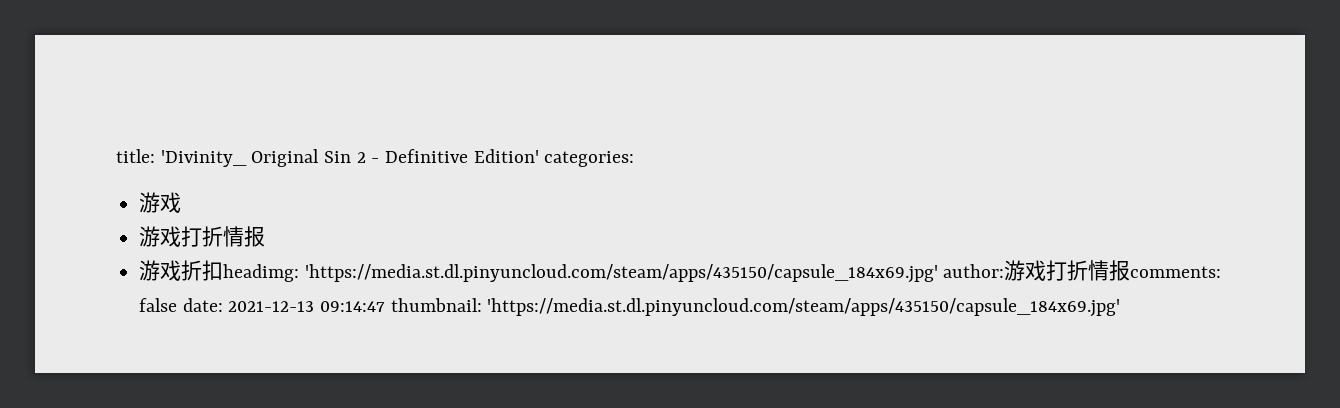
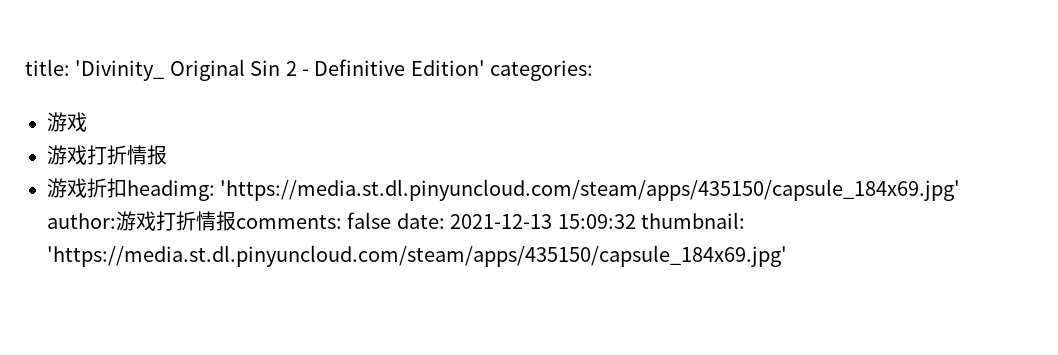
[320,301,386,312] 09:14:47 -> [557,214,636,229] 15:09:32

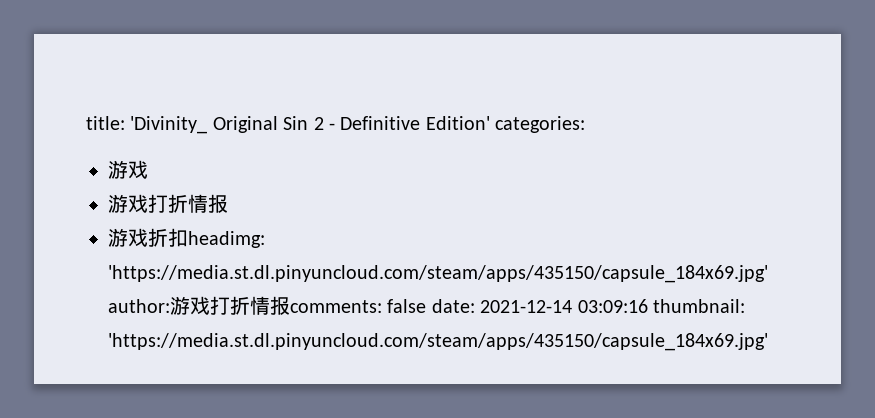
[450,214,636,229] 2021-12-13 15:09:32 -> [480,299,648,313] 2021-12-14 03:09:16

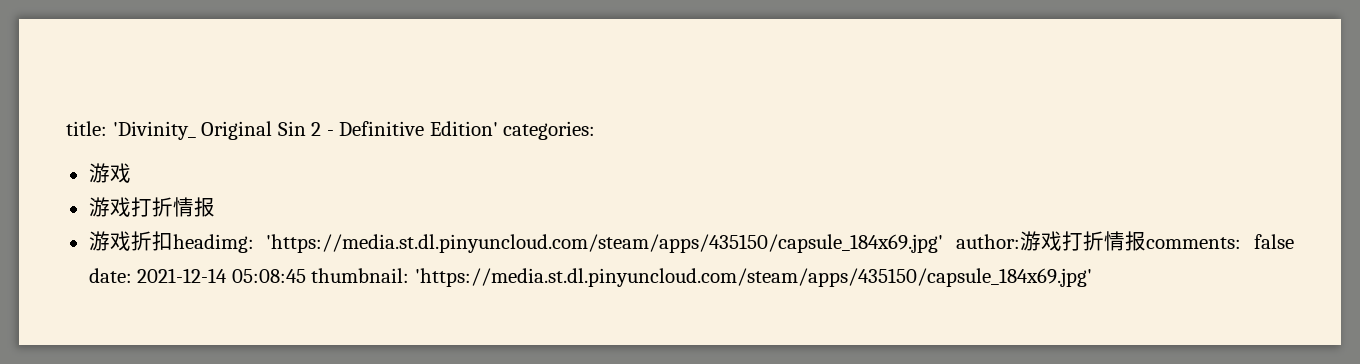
[577,299,648,313] 03:09:16 -> [231,269,306,283] 05:08:45

